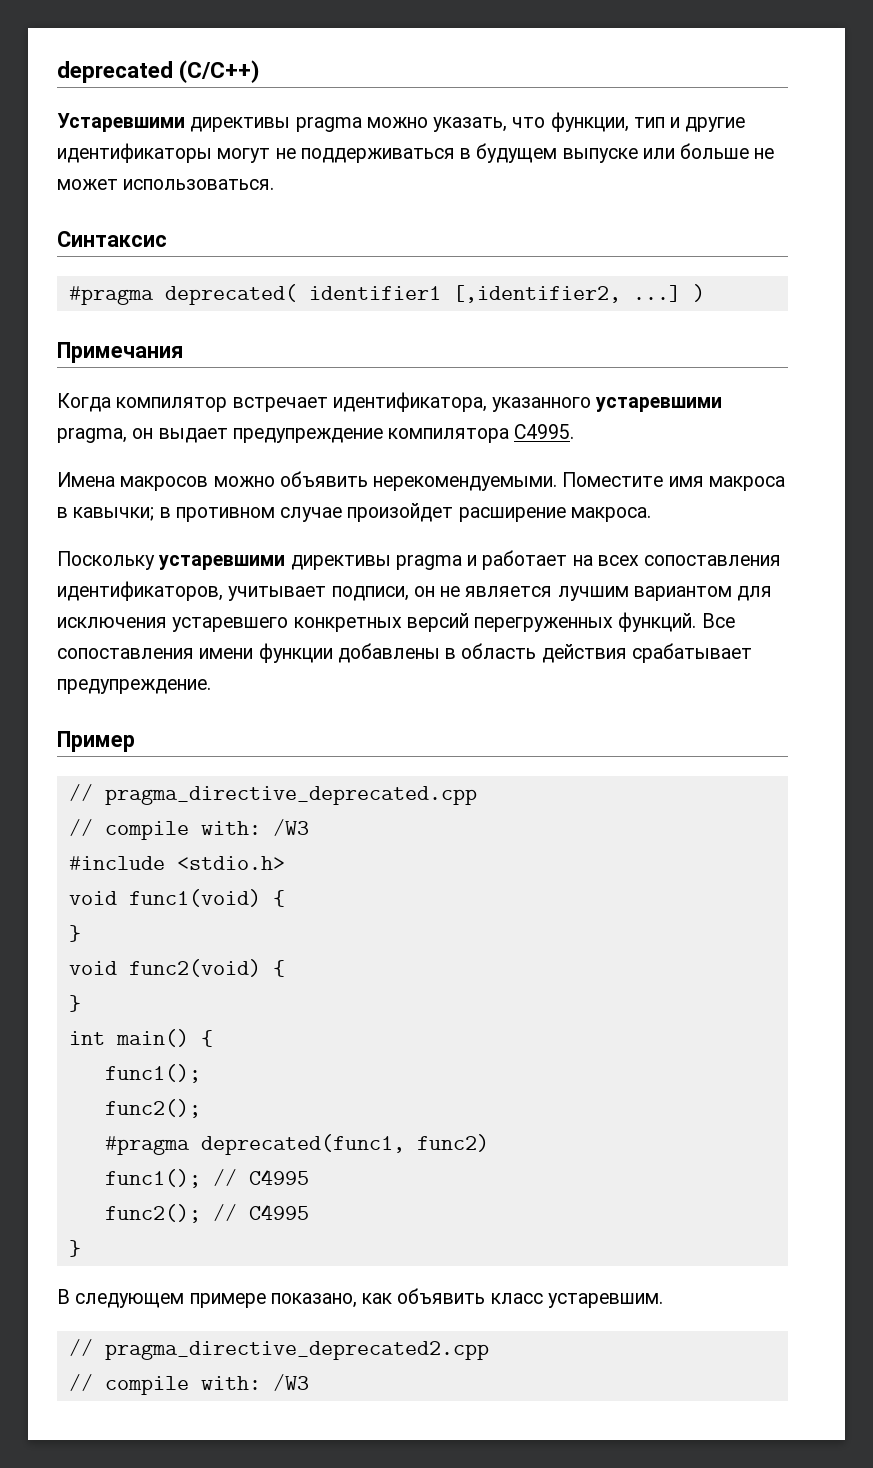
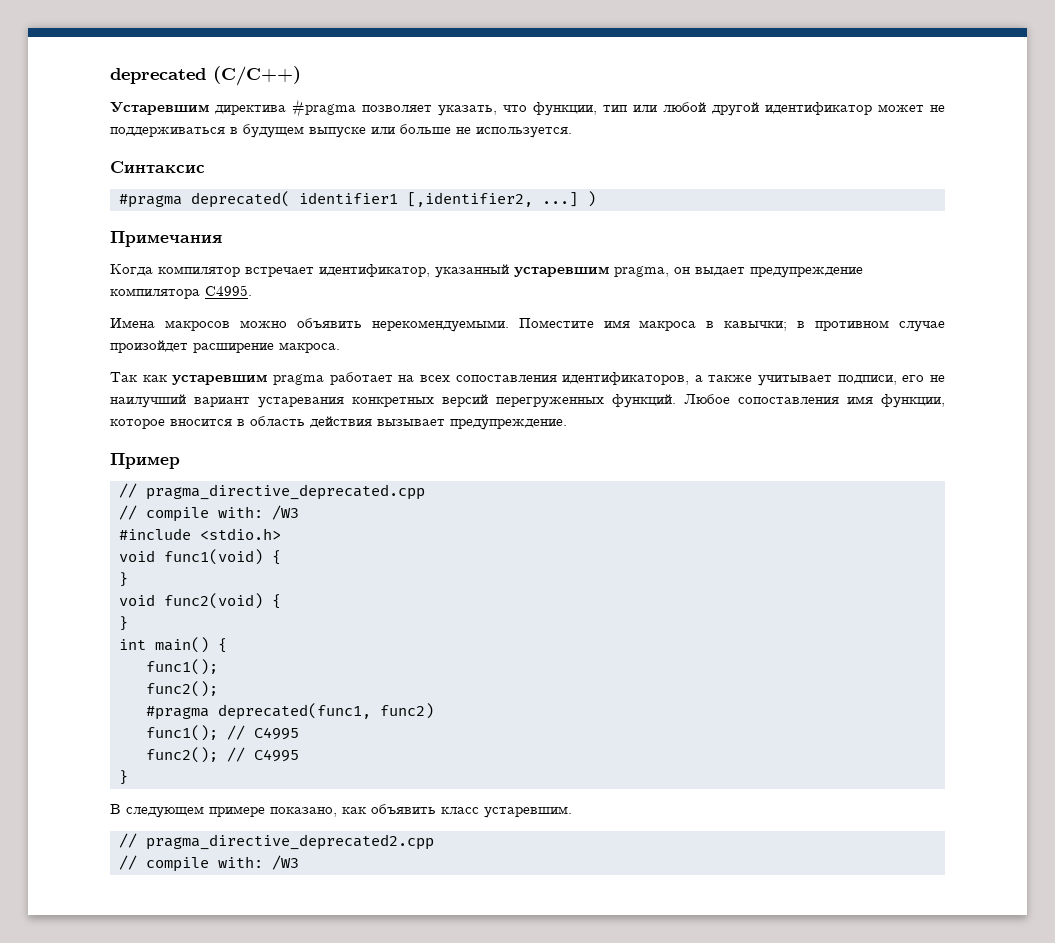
[57,112,746,132] [57,143,271,163] Устаревшими директивы pragma можно указать, что функции, тип и другие идентификаторы могут -> [110,99,924,118] Устаревшим директива #pragma позволяет указать, что функции, тип или любой другой идентификатор может
[57,179,275,190] может использоваться. -> [476,127,572,138] используется.
[332,392,723,412] идентификатора, указанного устаревшими -> [319,264,609,278] идентификатор, указанный устаревшим
[57,551,478,570] Поскольку устаревшими директивы pragma и -> [110,372,324,385] Так как устаревшим pragma
[228,586,773,601] [57,612,735,632] [57,643,440,663] учитывает подписи, он не является лучшим вариантом для исключения устаревшего конкретных версий перегруженных функций. Все сопоставления имени функции добавлены -> [694,375,945,386] [110,394,945,408] [110,419,232,429] а также учитывает подписи, его не наилучший вариант устаревания конкретных версий перегруженных функций. Любое сопоставления имя функции, которое вносится
[631,643,752,663] срабатывает -> [377,419,445,426] вызывает

